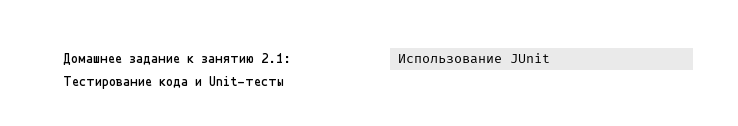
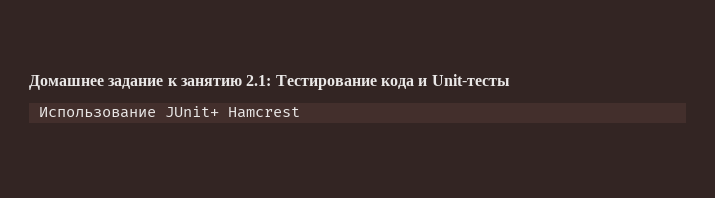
[509,53,550,63] JUnit -> [164,106,300,118] JUnit+ Hamcrest

